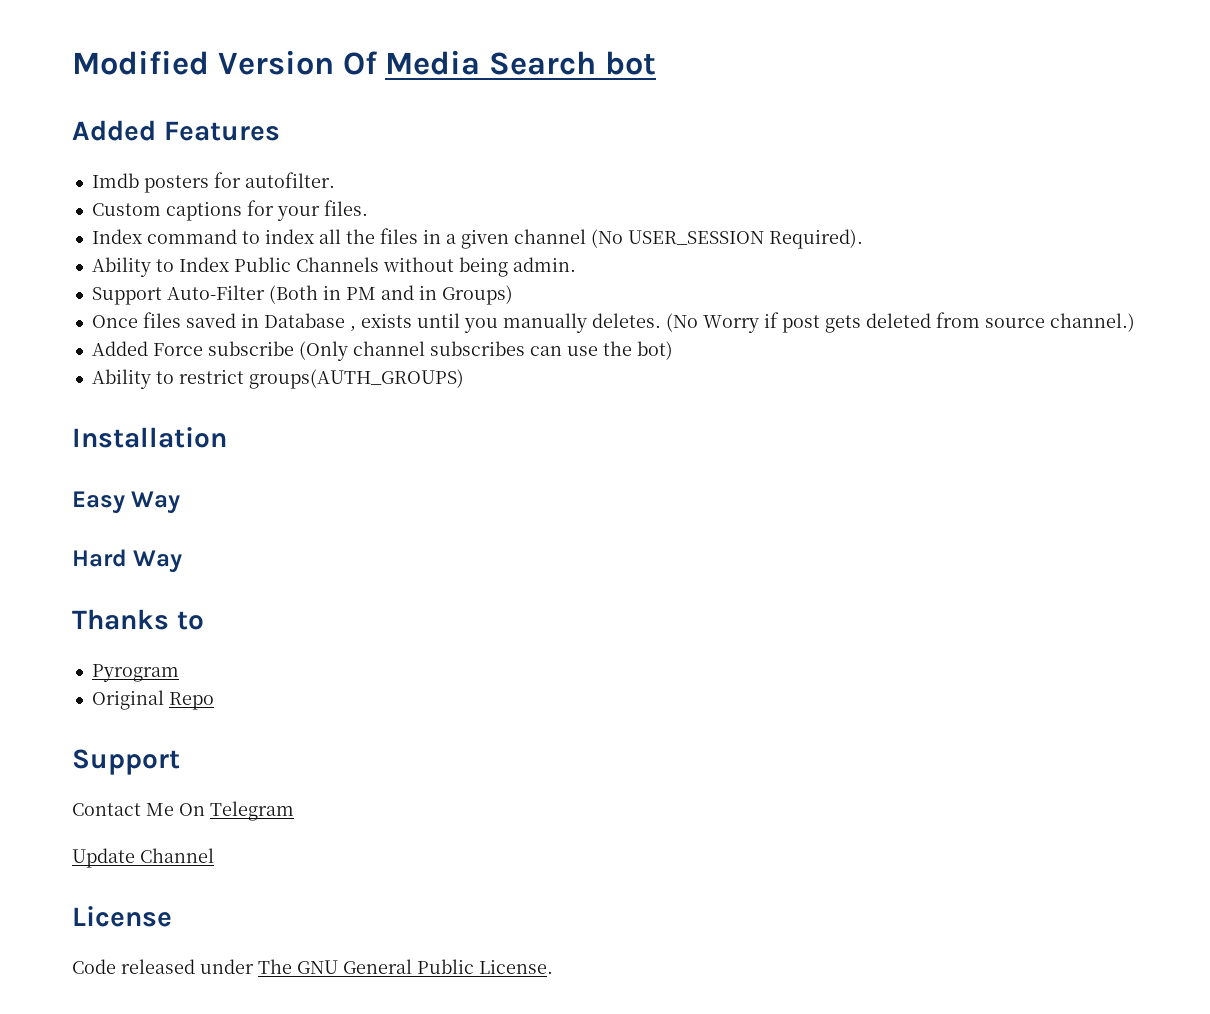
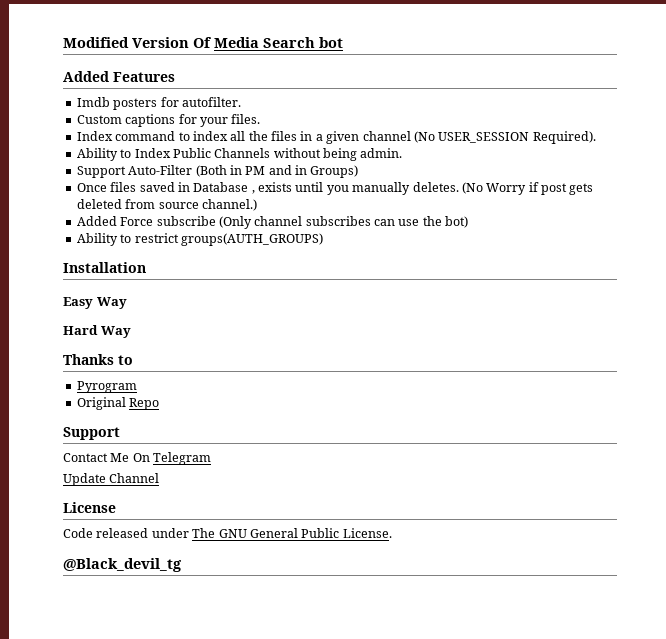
(553, 966) none -> [63,558,182,572] // @Black_devil_tg

